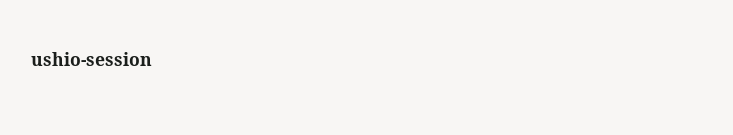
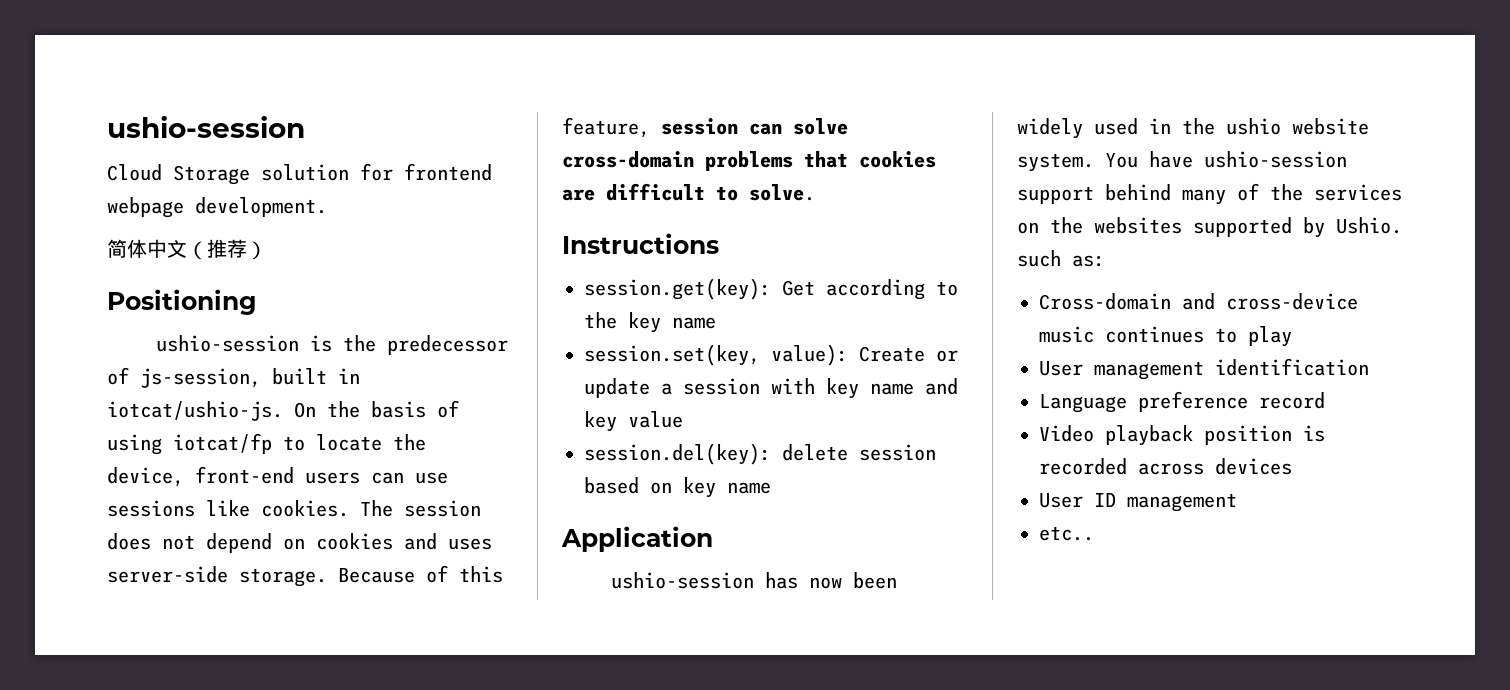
[31,52,152,66] ushio-session -> [107,116,305,138] [107,163,492,185] [107,197,327,218] [107,239,267,260] [107,289,257,315] [156,335,509,355] [107,367,360,388] [107,400,459,421] [107,433,426,455] [107,466,448,487] [107,500,481,517] [107,533,492,553] [107,565,503,587] [562,117,848,138] [562,151,936,171] [562,183,815,201] [562,233,719,254] [584,278,958,300] [584,312,716,333] [584,344,958,366] [584,378,958,399] [584,411,683,432] [584,443,936,465] [584,477,771,498] [561,526,713,552] [611,572,898,589] [1017,118,1369,139] [1017,151,1347,172] [1017,183,1402,205] [1017,217,1402,238] [1017,250,1105,267] [1039,293,1358,310] [1039,326,1292,347] [1039,358,1369,380] [1039,391,1325,413] [1039,425,1325,446] [1039,458,1292,475] [1039,493,1237,512] [1039,526,1094,541] ushio-session // Cloud Storage solution for frontend webpage development. // 简体中文（推荐） // Positioning // ushio-session is the predecessor of js-session, built in iotcat/ushio-js. On the basis of using iotcat/fp to locate the device, front-end users can use sessions like cookies. The session does not depend on cookies and uses server-side storage. Because of this feature, session can solve cross-domain problems that cookies are difficult to solve. // Instructions // session.get(key): Get according to the key name // session.set(key, value): Create or update a session with key name and key value // session.del(key): delete session based on key name // Application // ushio-session has now been widely used in the ushio website system. You have ushio-session support behind many of the services on the websites supported by Ushio. such as: // Cross-domain and cross-device music continues to play // User management identification // Language preference record // Video playback position is recorded across devices // User ID management // etc..

